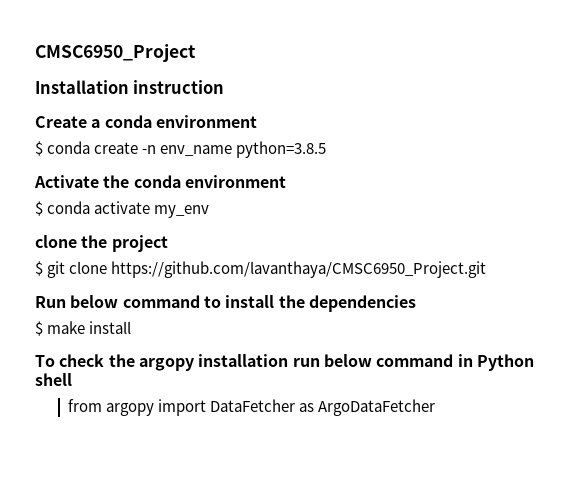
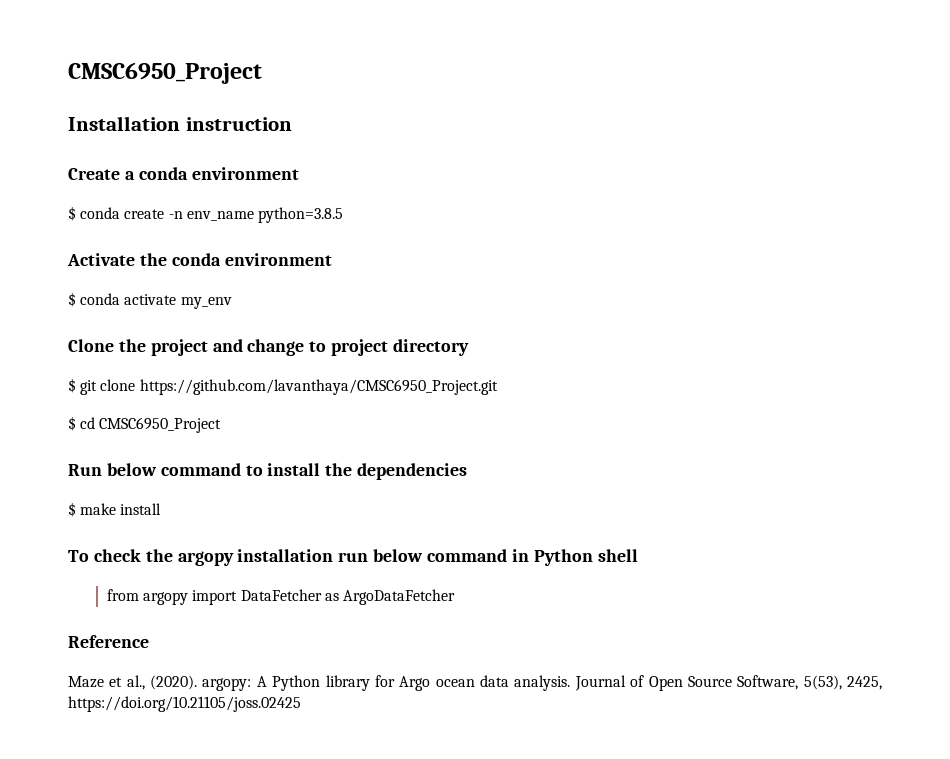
[35,235,77,248] clone -> [68,339,114,352] Clone
(168, 243) none -> [212,339,470,356] and change to project directory
(487, 269) none -> [68,416,222,433] // $ cd CMSC6950_Project
(436, 407) none -> [68,635,149,648] [68,675,882,691] [68,696,301,712] // Reference // Maze et al., (2020). argopy: A Python library for Argo ocean data analysis. Journal of Open Source Software, 5(53), 2425, https://doi.org/10.21105/joss.02425

